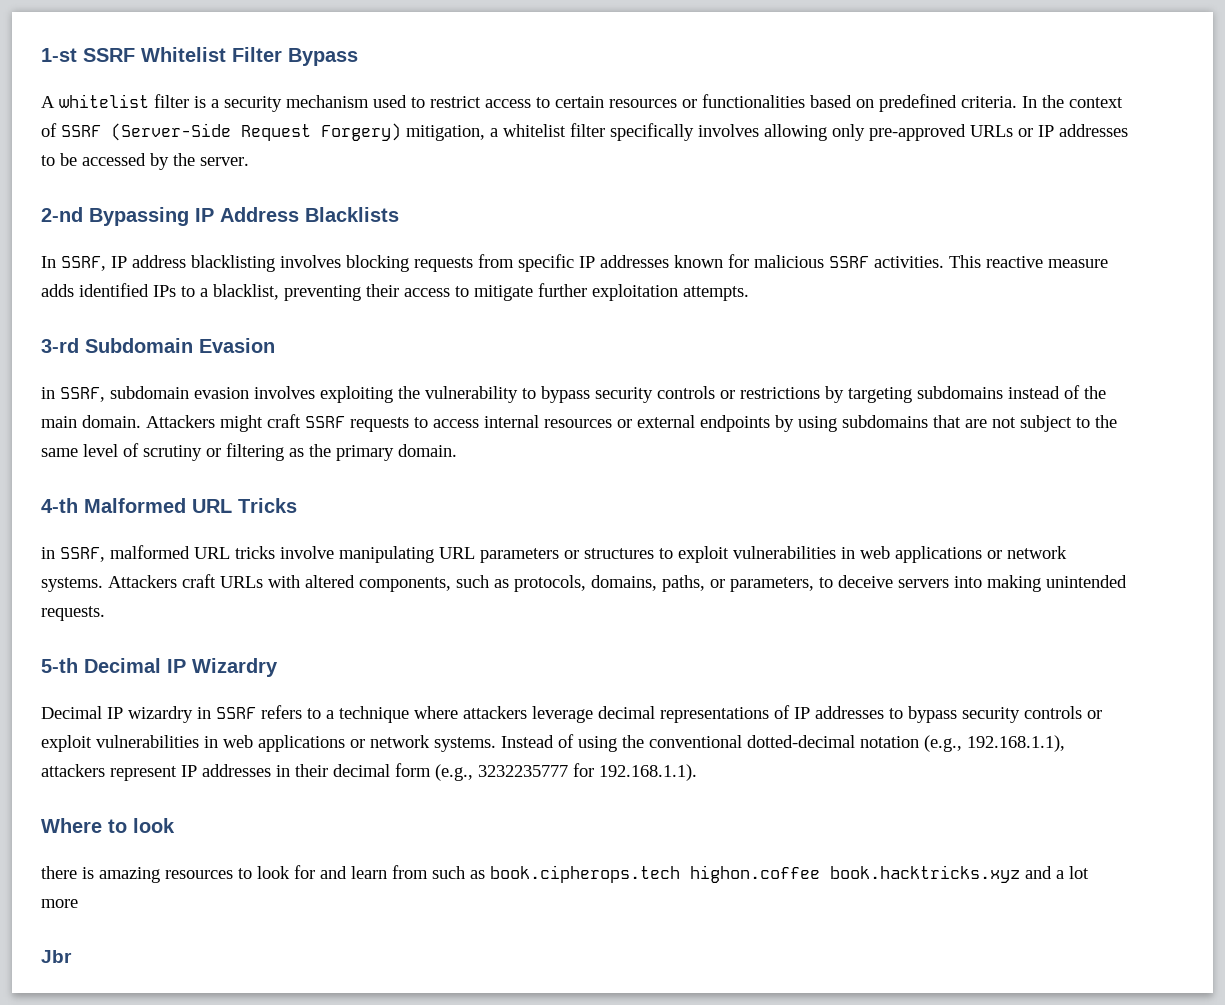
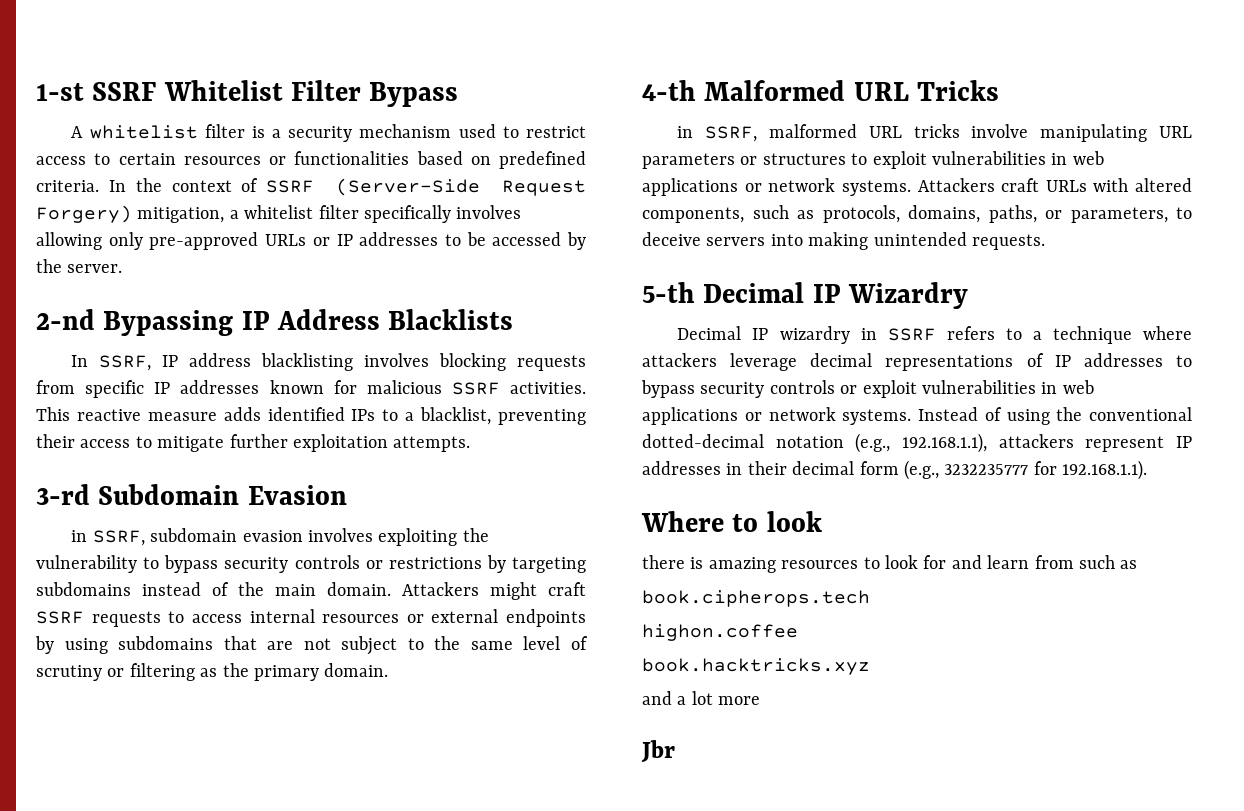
(485, 874) none -> (1138, 564) //
(680, 874) none -> (870, 598) //
(820, 874) none -> (798, 632) //
(1020, 874) none -> (870, 666) //

